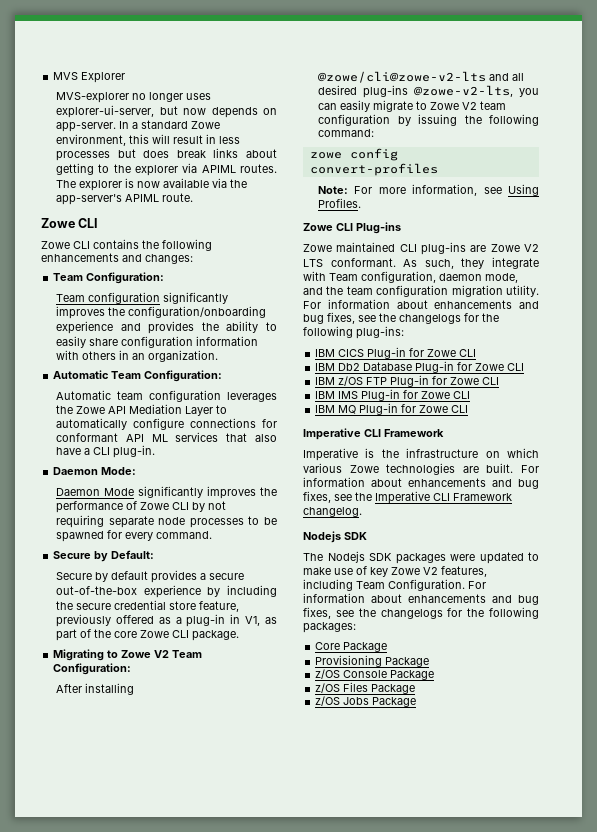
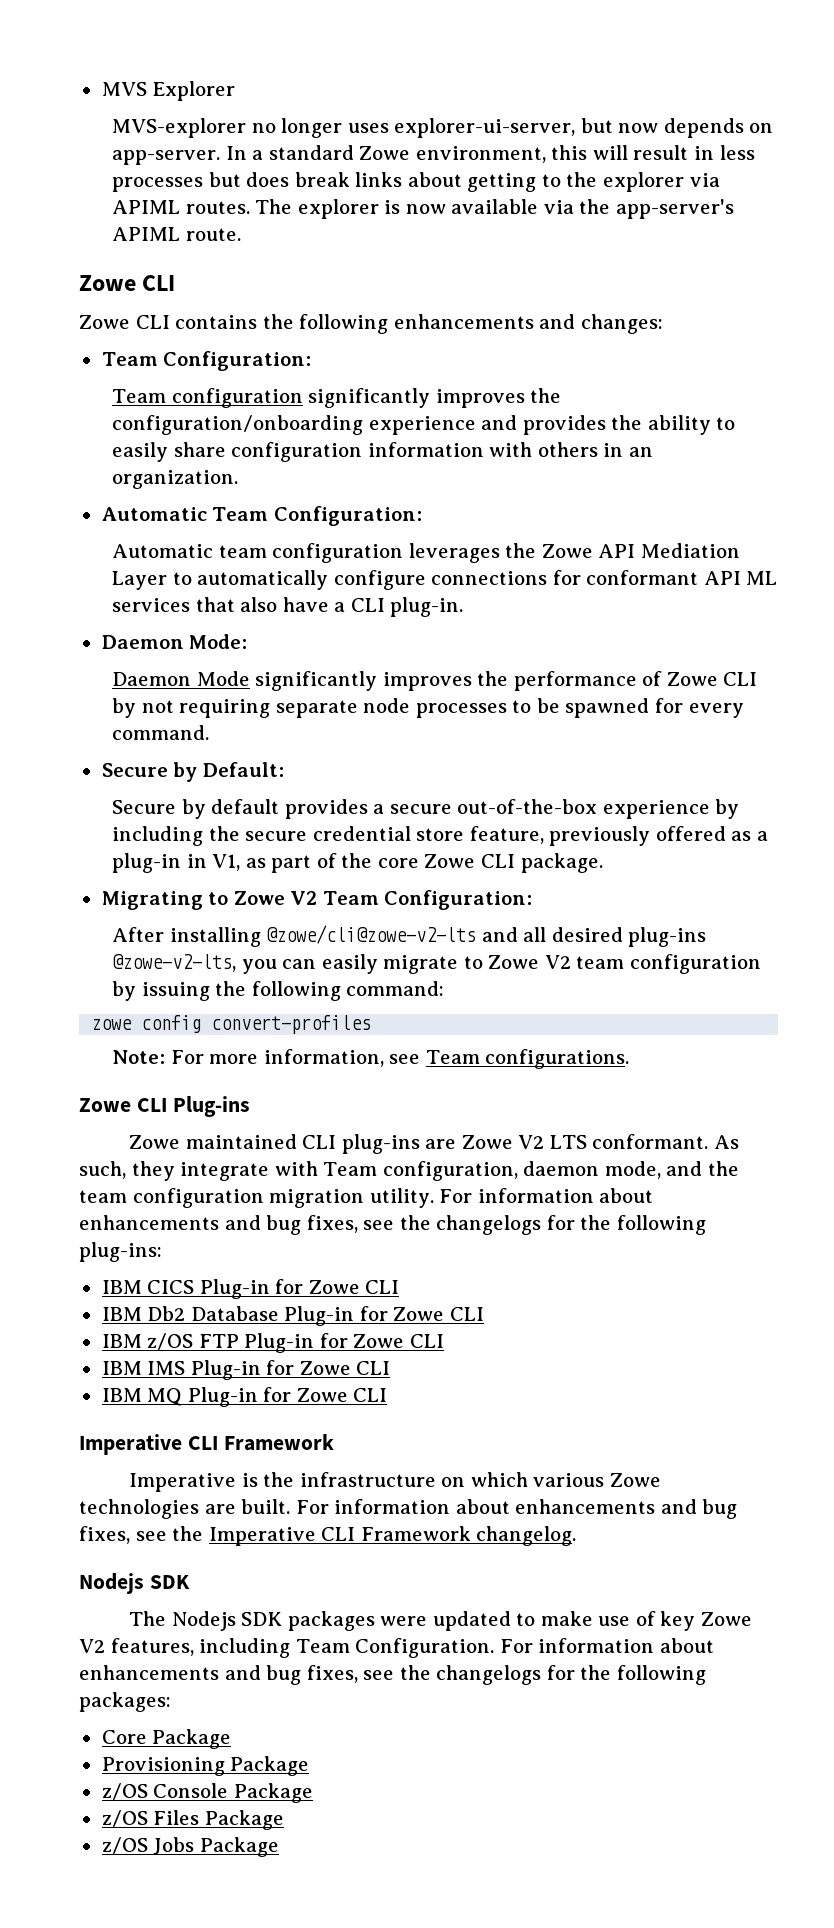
[508,184,539,196] [318,198,362,208] Using Profiles. -> [425,1049,630,1069] Team configurations.

